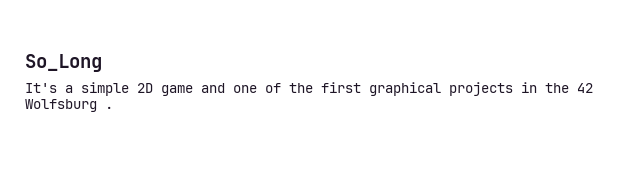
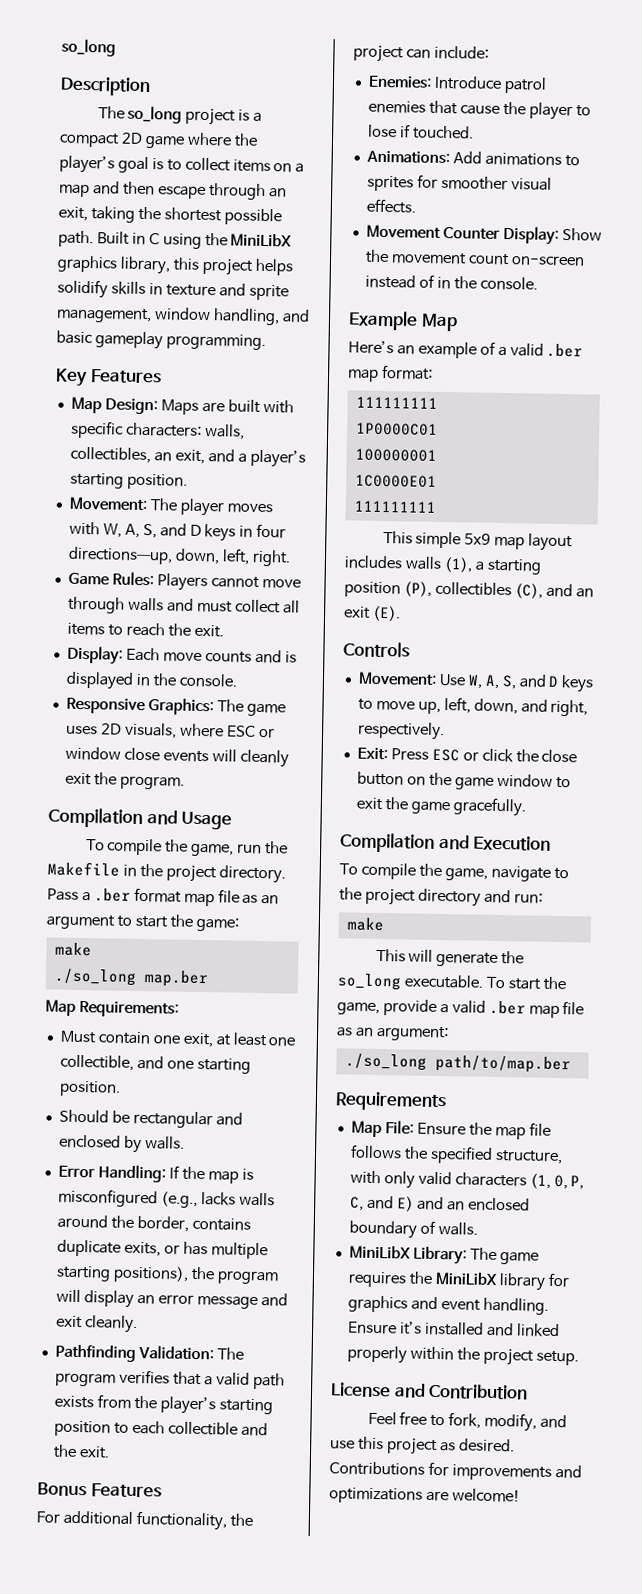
[25,54,102,72] [25,82,593,96] [25,99,113,112] So_Long // It's a simple 2D game and one of the first graphical projects in the 42 Wolfsburg . -> [61,38,116,57] [60,76,151,97] [97,105,263,126] [59,132,258,149] [59,155,305,174] [59,181,287,200] [58,206,282,226] [58,230,293,249] [57,255,294,276] [57,279,289,301] [56,307,310,326] [56,330,266,351] [55,368,162,387] [70,396,294,415] [69,420,245,440] [69,446,306,468] [69,472,188,490] [68,496,273,517] [68,521,287,542] [67,546,291,567] [67,571,301,592] [67,596,300,614] [66,622,224,638] [66,645,297,665] [65,671,238,690] [65,697,286,717] [65,722,275,739] [64,746,289,768] [64,772,185,790] [48,807,233,830] [85,838,289,857] [47,861,286,884] [47,887,280,907] [46,914,239,932] [54,942,92,957] [53,968,209,988] [45,999,179,1018] [59,1030,296,1048] [59,1054,251,1074] [58,1080,121,1097] [58,1109,243,1129] [58,1134,185,1154] [57,1164,254,1184] [57,1188,275,1208] [56,1214,251,1232] [56,1239,268,1260] [55,1265,279,1285] [55,1289,288,1310] [55,1315,138,1333] [54,1344,244,1362] [54,1369,285,1390] [53,1394,273,1415] [53,1420,268,1437] [52,1444,110,1459] [37,1482,162,1498] [36,1510,253,1531] [353,44,489,63] [367,75,547,94] [367,100,591,121] [367,124,474,140] [365,150,580,167] [366,174,552,192] [365,198,417,214] [365,224,602,245] [364,249,585,267] [364,274,538,291] [348,310,458,332] [348,340,584,359] [347,364,433,382] [355,396,438,409] [355,422,438,436] [354,448,437,462] [354,474,437,488] [353,500,436,513] [382,530,574,552] [344,555,542,575] [344,581,594,599] [343,605,401,622] [343,641,410,658] [357,671,595,693] [357,697,589,717] [356,721,445,741] [356,747,578,763] [356,771,571,790] [355,797,527,817] [340,832,552,853] [339,862,569,882] [339,887,543,907] [346,917,384,932] [375,948,525,967] [337,973,567,991] [337,999,585,1019] [336,1025,449,1042] [344,1053,571,1074] [335,1091,447,1112] [350,1120,551,1140] [349,1144,563,1165] [349,1170,585,1190] [349,1195,530,1212] [348,1220,478,1239] [348,1245,539,1265] [347,1271,570,1291] [347,1295,549,1315] [347,1321,560,1338] [346,1345,579,1366] [330,1382,529,1400] [367,1411,568,1432] [330,1436,515,1456] [329,1461,582,1481] [329,1487,521,1504] so_long // Description // The so_long project is a compact 2D game where the player’s goal is to collect items on a map and then escape through an exit, taking the shortest possible path. Built in C using the MiniLibX graphics library, this project helps solidify skills in texture and sprite management, window handling, and basic gameplay programming. // Key Features // Map Design: Maps are built with specific characters: walls, collectibles, an exit, and a player’s starting position. // Movement: The player moves with W, A, S, and D keys in four directions—up, down, left, right. // Game Rules: Players cannot move through walls and must collect all items to reach the exit. // Display: Each move counts and is displayed in the console. // Responsive Graphics: The game uses 2D visuals, where ESC or window close events will cleanly exit the program. // Compilation and Usage // To compile the game, run the Makefile in the project directory. Pass a .ber format map file as an argument to start the game: // make // ./so_long map.ber // Map Requirements: // Must contain one exit, at least one collectible, and one starting position. // Should be rectangular and enclosed by walls. // Error Handling: If the map is misconfigured (e.g., lacks walls around the border, contains duplicate exits, or has multiple starting positions), the program will display an error message and exit cleanly. // Pathfinding Validation: The program verifies that a valid path exists from the player’s starting position to each collectible and the exit. // Bonus Features // For additional functionality, the project can include: // Enemies: Introduce patrol enemies that cause the player to lose if touched. // Animations: Add animations to sprites for smoother visual effects. // Movement Counter Display: Show the movement count on-screen instead of in the console. // Example Map // Here’s an example of a valid .ber map format: // 111111111 // 1P0000C01 // 100000001 // 1C0000E01 // 111111111 // This simple 5x9 map layout includes walls (1), a starting position (P), collectibles (C), and an exit (E). // Controls // Movement: Use W, A, S, and D keys to move up, left, down, and right, respectively. // Exit: Press ESC or click the close button on the game window to exit the game gracefully. // Compilation and Execution // To compile the game, navigate to the project directory and run: // make // This will generate the so_long executable. To start the game, provide a valid .ber map file as an argument: // ./so_long path/to/map.ber // Requirements // Map File: Ensure the map file follows the specified structure, with only valid characters (1, 0, P, C, and E) and an enclosed boundary of walls. // MiniLibX Library: The game requires the MiniLibX library for graphics and event handling. Ensure it’s installed and linked properly within the project setup. // License and Contribution // Feel free to fork, modify, and use this project as desired. Contributions for improvements and optimizations are welcome!

